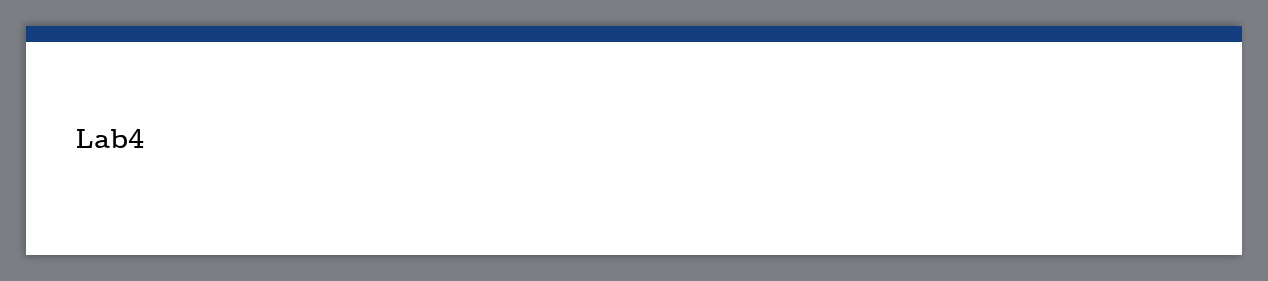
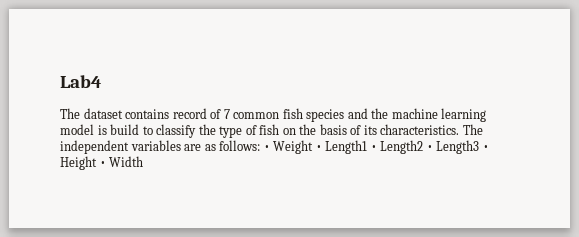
(144, 138) none -> [60,108,487,122] [60,124,483,138] [60,140,489,154] [60,156,144,170] // The dataset contains record of 7 common fish species and the machine learning model is build to classify the type of fish on the basis of its characteristics. The independent variables are as follows: • Weight • Length1 • Length2 • Length3 • Height • Width

